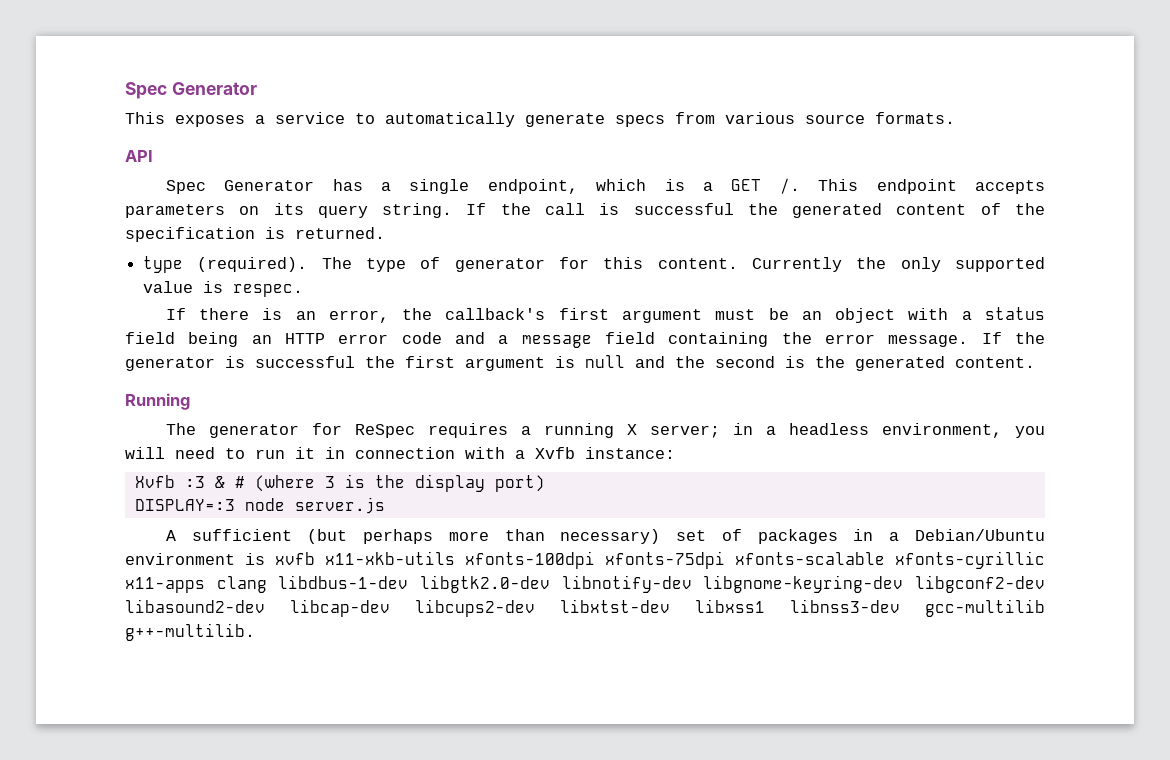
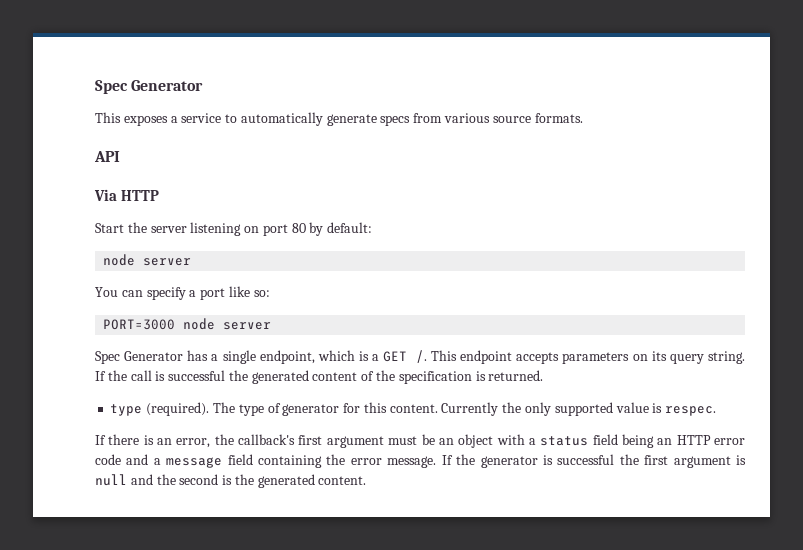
(153, 156) none -> [94,189,159,201] [95,222,373,236] [103,254,192,266] [95,286,270,300] [103,318,272,330] // Via HTTP // Start the server listening on port 80 by default: // node server // You can specify a port like so: // PORT=3000 node server
[125,393,190,410] [165,423,1046,438] [125,447,675,459] [134,474,545,492] [134,497,385,514] [165,529,1046,544] [125,551,1045,569] [125,575,1045,593] [125,599,1045,617] [125,623,255,641] // Running // The generator for ReSpec requires a running X server; in a headless environment, you will need to run it in connection with a Xvfb instance: // Xvfb :3 & # (where 3 is the display port) // DISPLAY=:3 node server.js // A sufficient (but perhaps more than necessary) set of packages in a Debian/Ubuntu environment is xvfb x11-xkb-utils xfonts-100dpi xfonts-75dpi xfonts-scalable xfonts-cyrillic x11-apps clang libdbus-1-dev libgtk2.0-dev libnotify-dev libgnome-keyring-dev libgconf2-dev libasound2-dev libcap-dev libcups2-dev libxtst-dev libxss1 libnss3-dev gcc-multilib g++-multilib. -> (367, 480) none

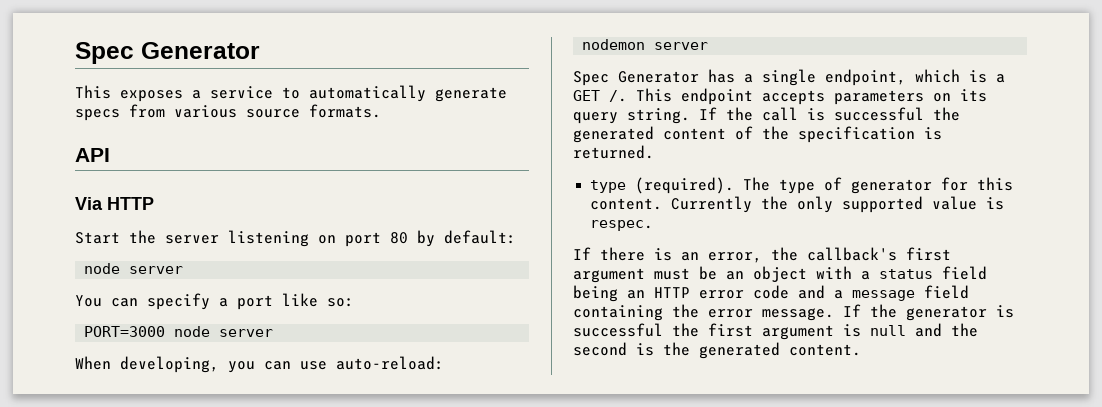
(272, 326) none -> [75,356,444,373] [582,39,709,50] // When developing, you can use auto-reload: // nodemon server

